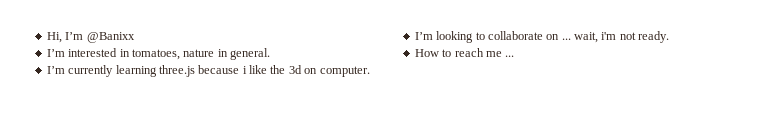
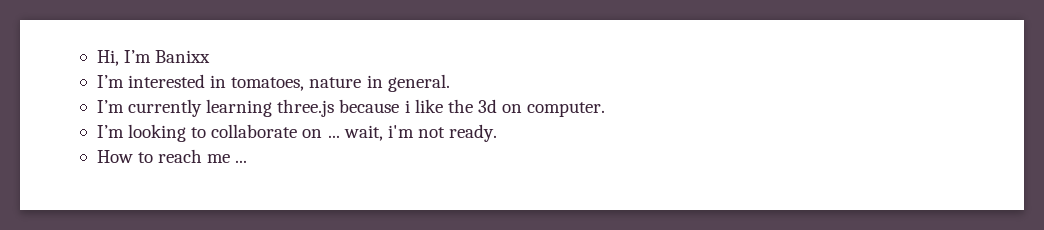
[86,32,135,43] @Banixx -> [155,50,211,63] Banixx

